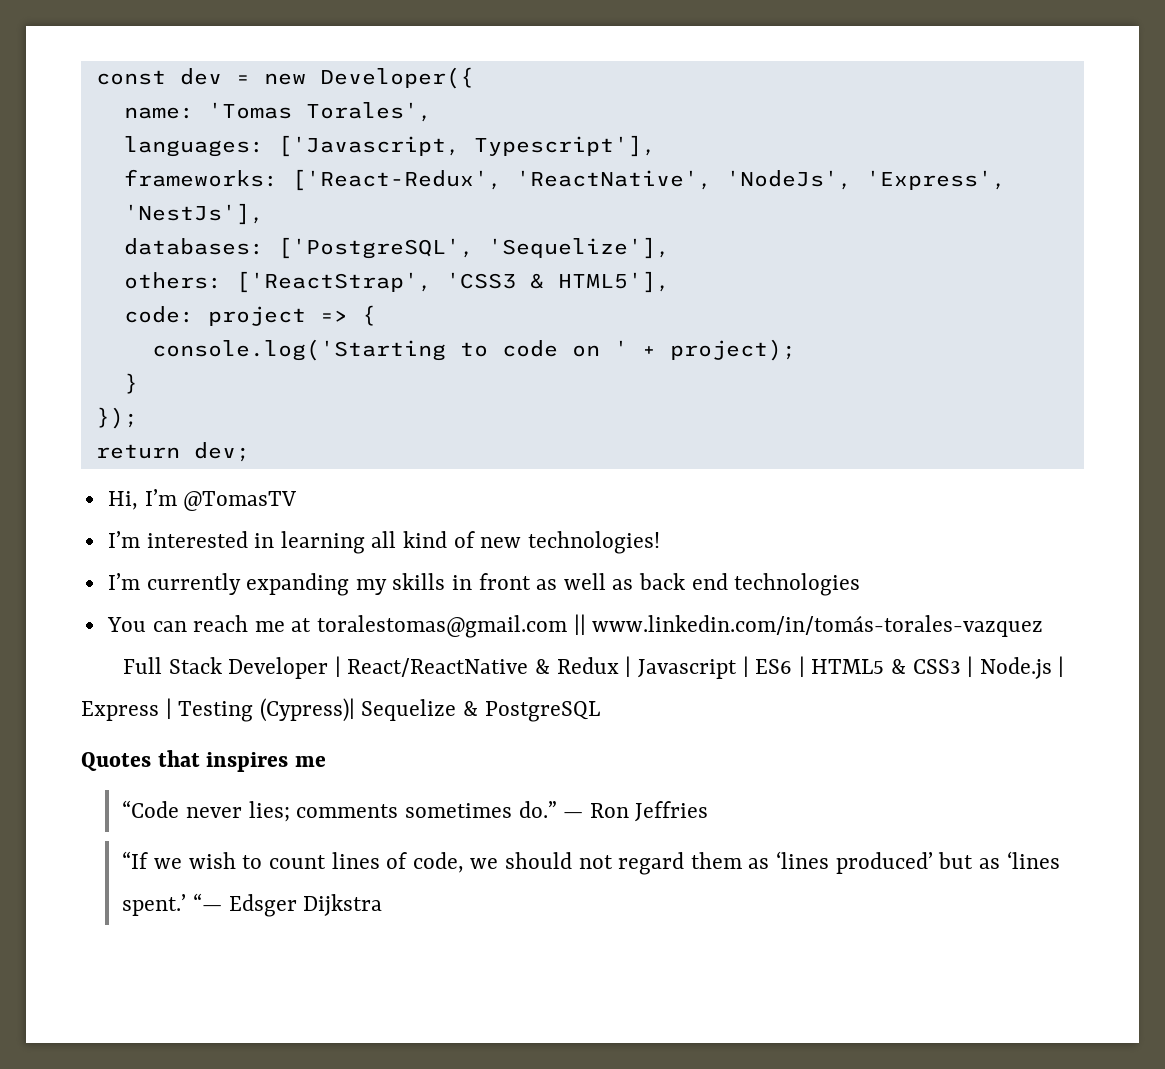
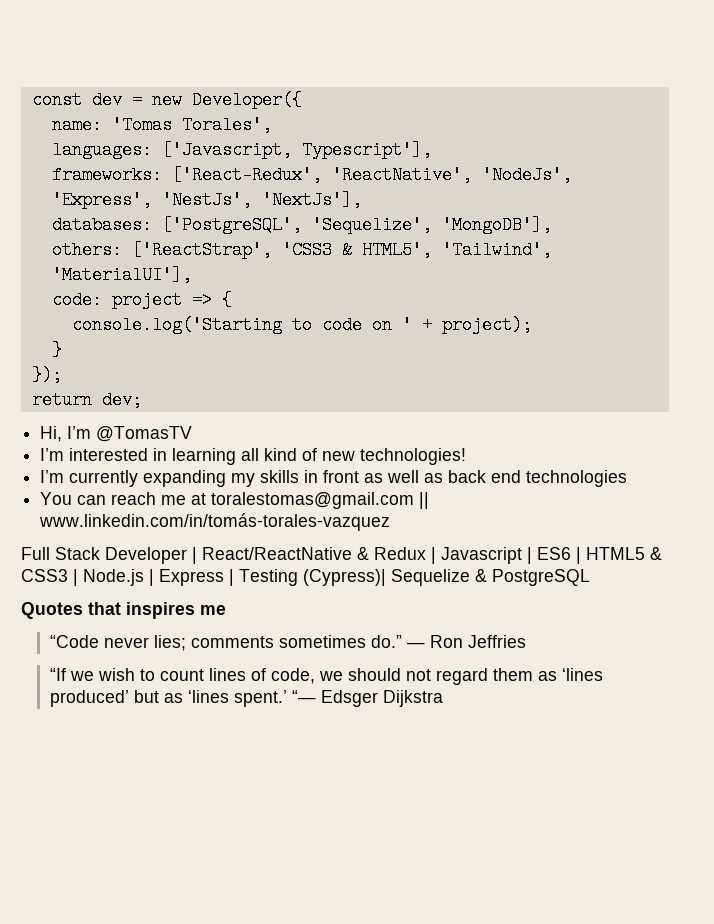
[123,203,264,225] 'NestJs'], -> [161,191,362,209] 'NestJs', 'NextJs'],
[487,237,670,259] 'Sequelize'], -> [311,216,552,234] 'Sequelize', 'MongoDB'],
[557,271,670,293] HTML5'], -> [361,241,552,259] [51,266,192,284] HTML5', 'Tailwind', 'MaterialUI'],

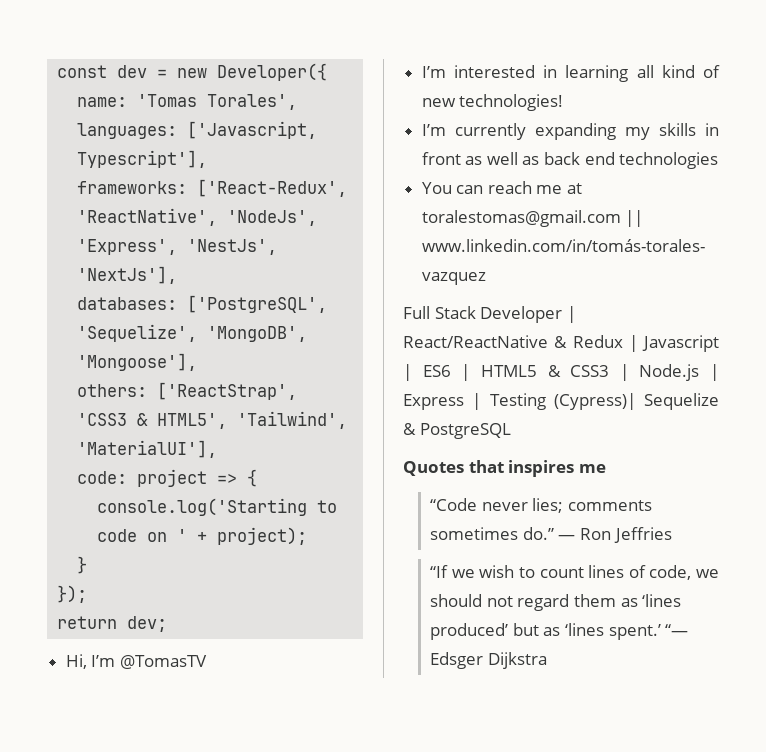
[441,216,552,234] 'MongoDB'], -> [207,326,308,342] [77,353,198,371] 'MongoDB', 'Mongoose'],

